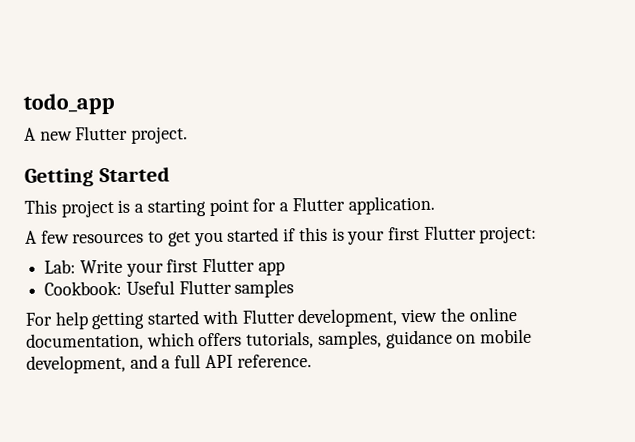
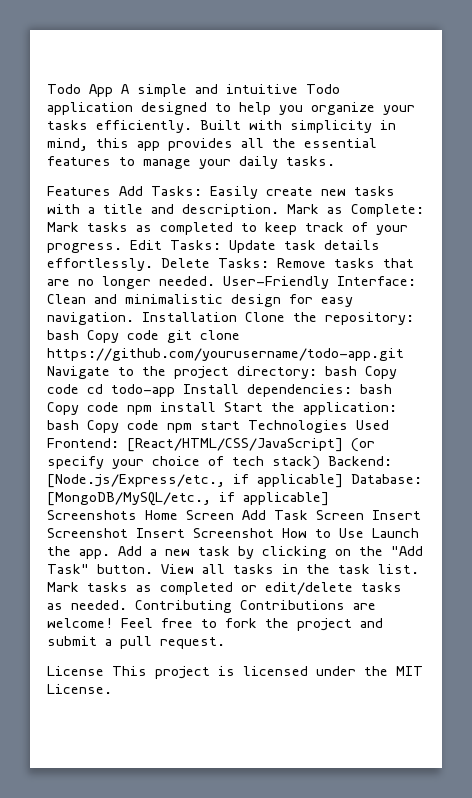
[23,92,115,115] [24,125,189,144] [24,166,170,187] [24,195,435,218] [25,225,538,247] [44,257,285,277] [44,279,295,298] [25,307,517,330] [26,328,533,351] [26,354,312,374] todo_app // A new Flutter project. // Getting Started // This project is a starting point for a Flutter application. // A few resources to get you started if this is your first Flutter project: // Lab: Write your first Flutter app // Cookbook: Useful Flutter samples // For help getting started with Flutter development, view the online documentation, which offers tutorials, samples, guidance on mobile development, and a full API reference. -> [47,84,340,97] [47,102,415,115] [47,120,396,133] [47,138,377,151] [47,156,335,169] [47,186,395,199] [47,204,424,217] [47,222,408,235] [47,240,380,253] [47,258,414,271] [47,276,416,289] [47,294,353,307] [47,312,414,325] [47,330,240,343] [47,348,404,361] [47,366,397,379] [47,384,392,397] [47,402,397,415] [47,420,389,433] [47,438,375,452] [47,456,392,470] [47,474,422,488] [47,492,329,506] [47,510,421,520] [47,528,419,538] [47,546,423,559] [47,564,419,574] [47,582,402,595] [47,600,376,613] [47,618,383,631] [47,636,225,649] [47,666,423,679] [47,684,112,694] Todo App A simple and intuitive Todo application designed to help you organize your tasks efficiently. Built with simplicity in mind, this app provides all the essential features to manage your daily tasks. // Features Add Tasks: Easily create new tasks with a title and description. Mark as Complete: Mark tasks as completed to keep track of your progress. Edit Tasks: Update task details effortlessly. Delete Tasks: Remove tasks that are no longer needed. User-Friendly Interface: Clean and minimalistic design for easy navigation. Installation Clone the repository: bash Copy code git clone https://github.com/yourusername/todo-app.git Navigate to the project directory: bash Copy code cd todo-app Install dependencies: bash Copy code npm install Start the application: bash Copy code npm start Technologies Used Frontend: [React/HTML/CSS/JavaScript] (or specify your choice of tech stack) Backend: [Node.js/Express/etc., if applicable] Database: [MongoDB/MySQL/etc., if applicable] Screenshots Home Screen Add Task Screen Insert Screenshot Insert Screenshot How to Use Launch the app. Add a new task by clicking on the "Add Task" button. View all tasks in the task list. Mark tasks as completed or edit/delete tasks as needed. Contributing Contributions are welcome! Feel free to fork the project and submit a pull request. // License This project is licensed under the MIT License.

